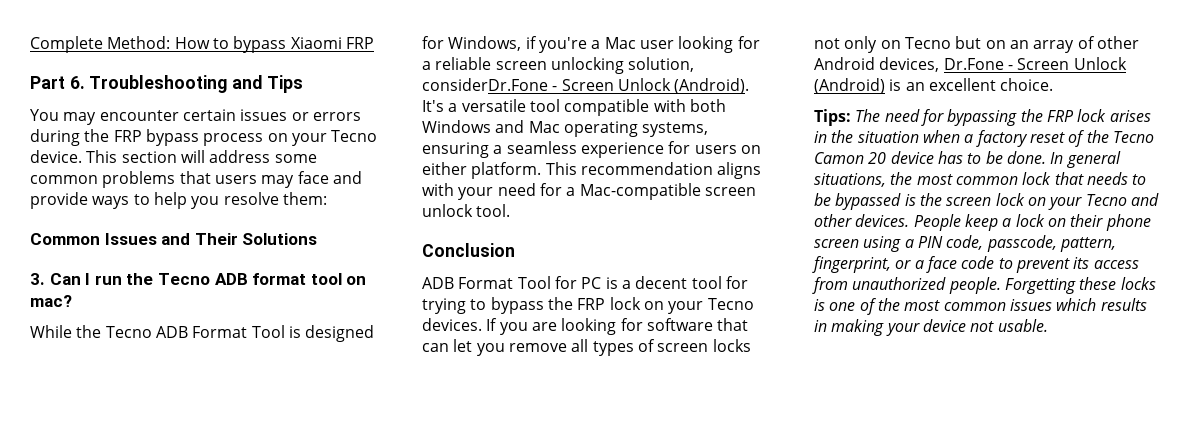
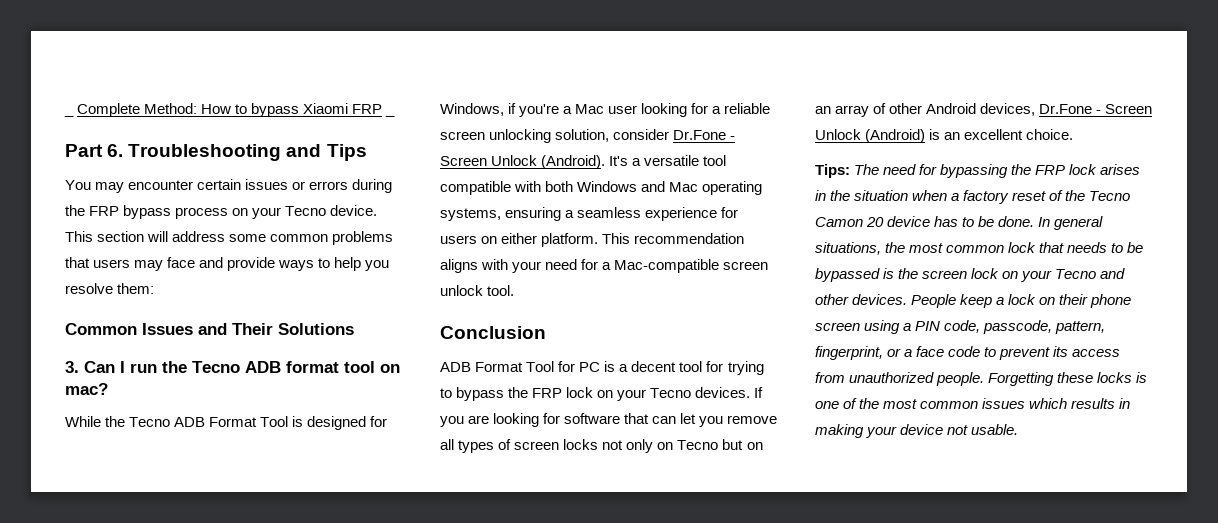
(30, 44) none -> [64,114,74,117] _
(374, 43) none -> [385,114,396,117] _
[422,78,548,91] considerDr.Fone -> [613,129,727,140] consider Dr.Fone

